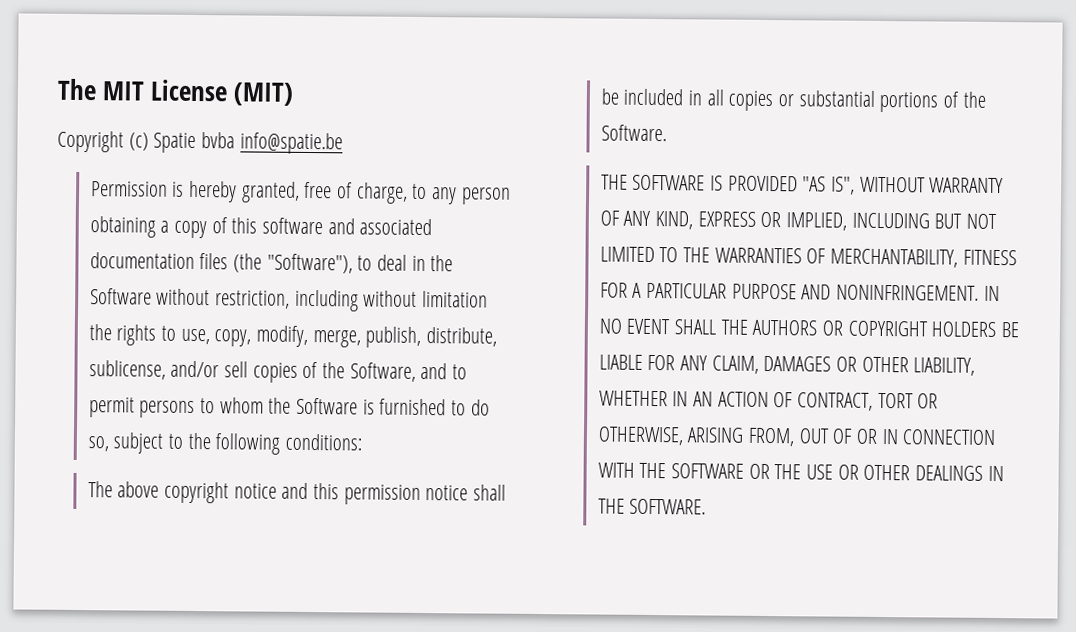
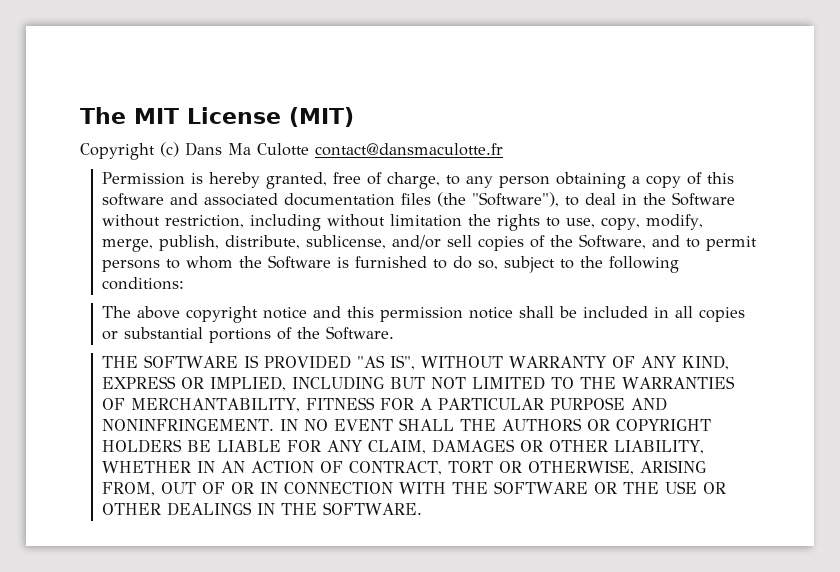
[153,132,343,155] Spatie bvba info@spatie.be -> [185,142,503,156] Dans Ma Culotte contact@dansmaculotte.fr

